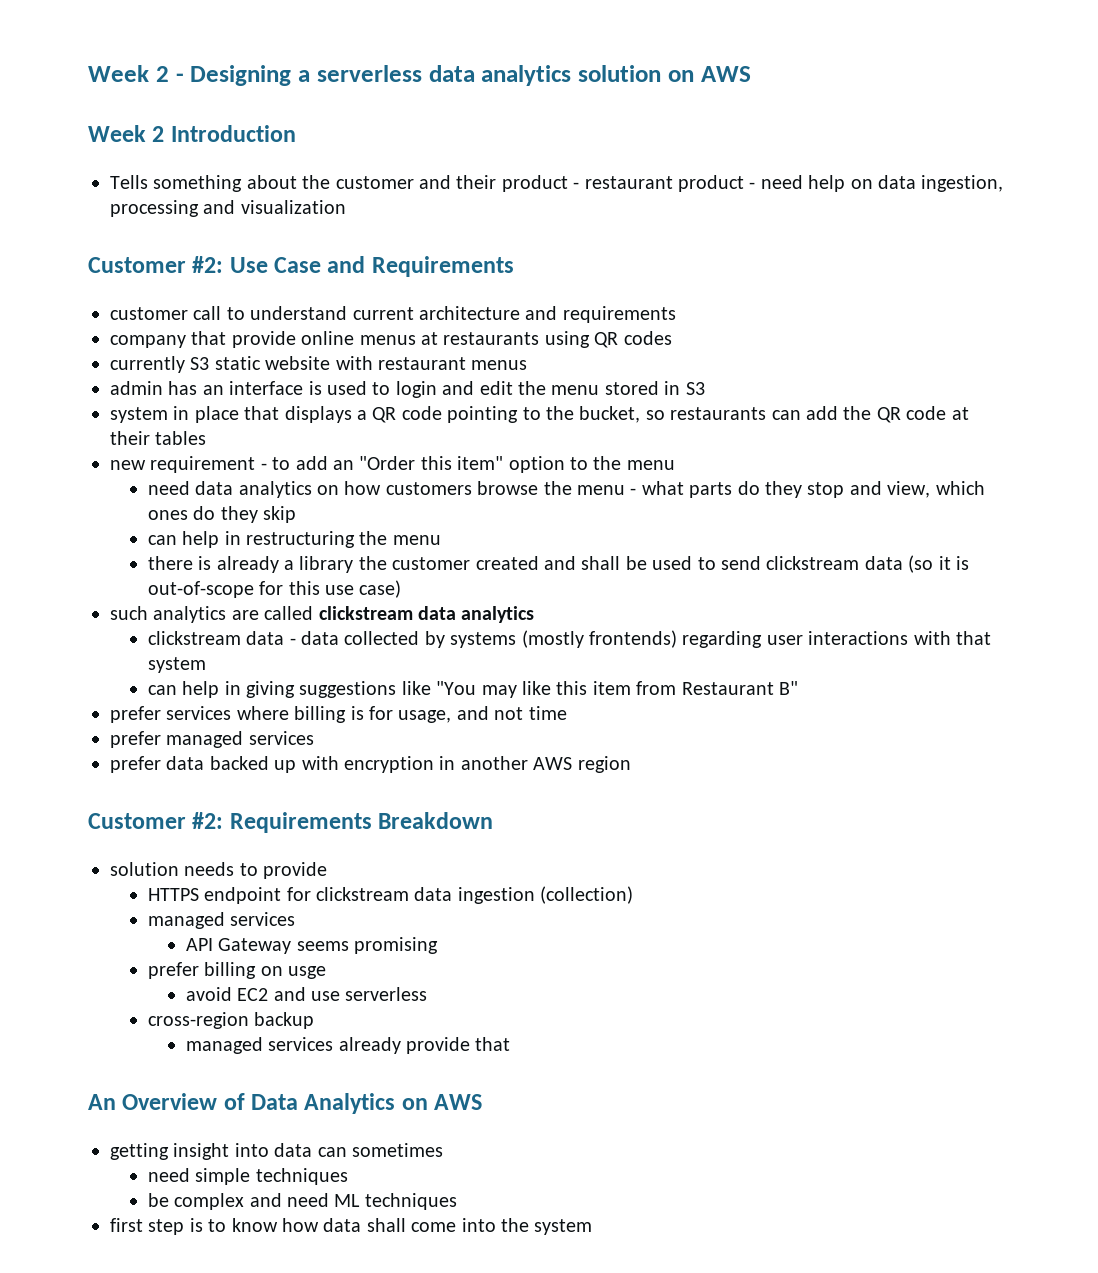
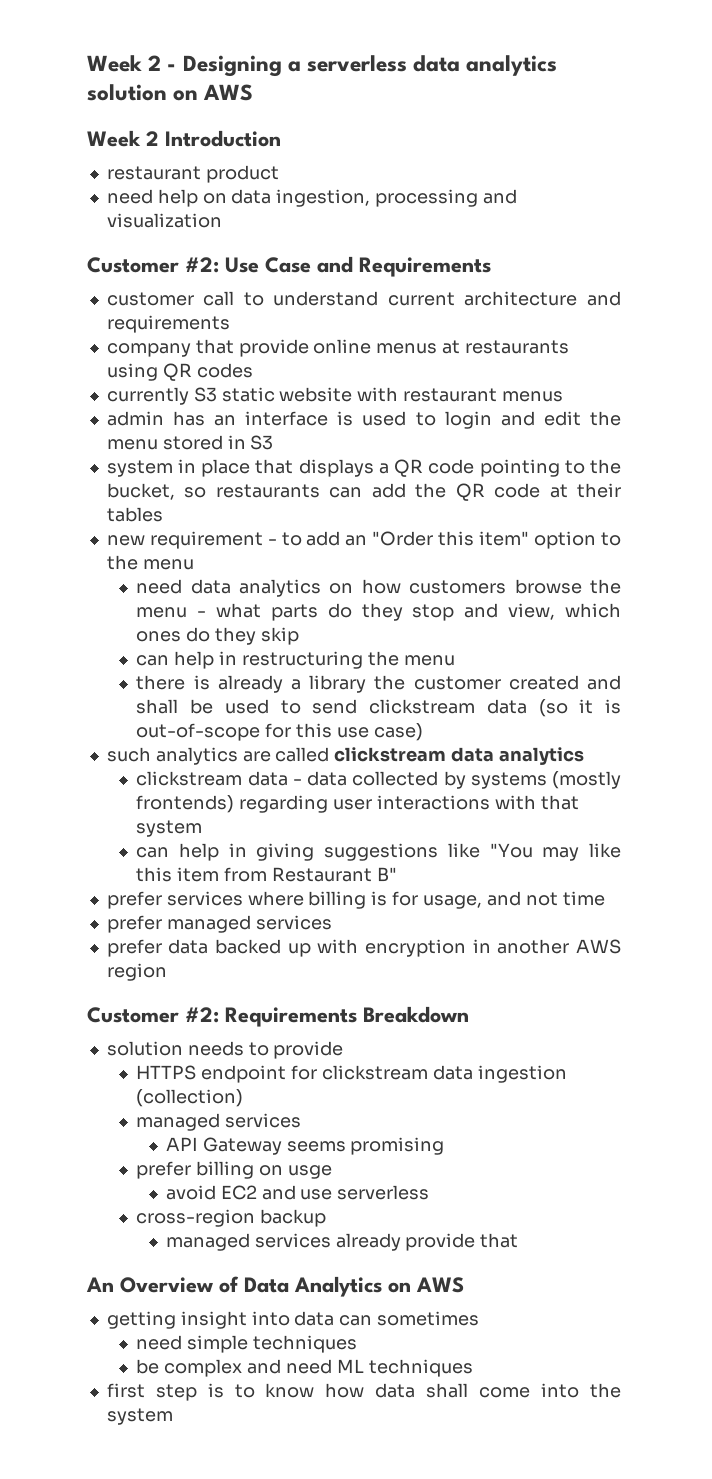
[110,175,580,192] Tells something about the customer and their product - -> (281, 138) none
[749,182,756,189] - -> (279, 174) //

